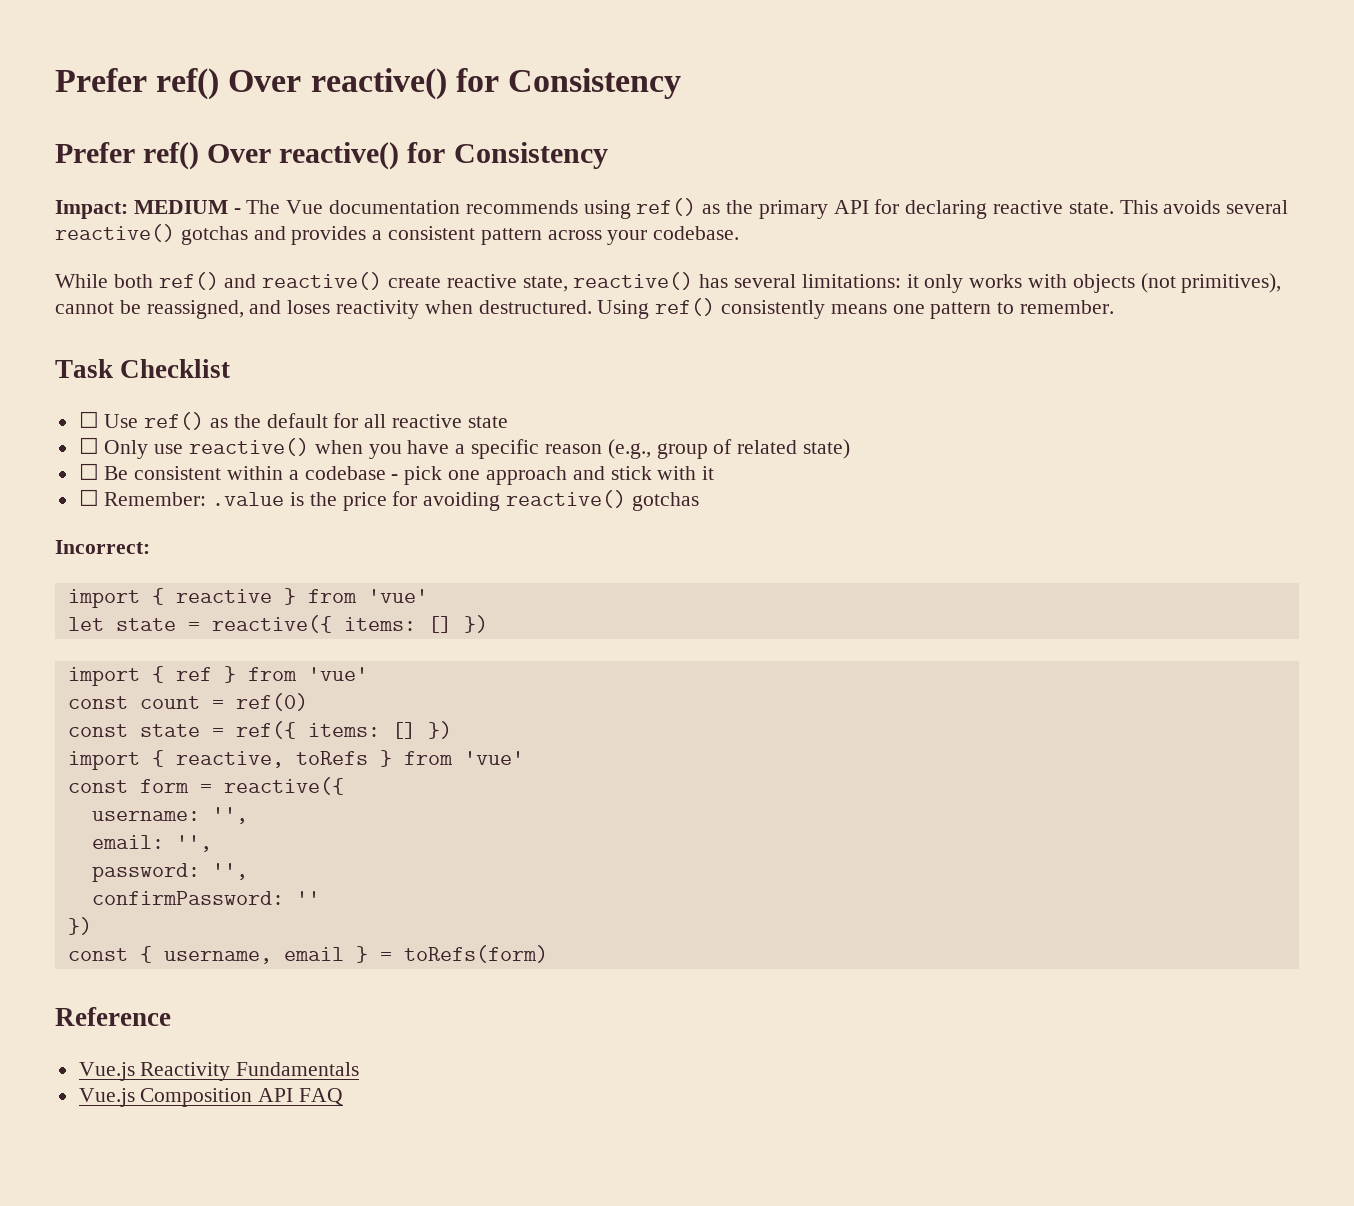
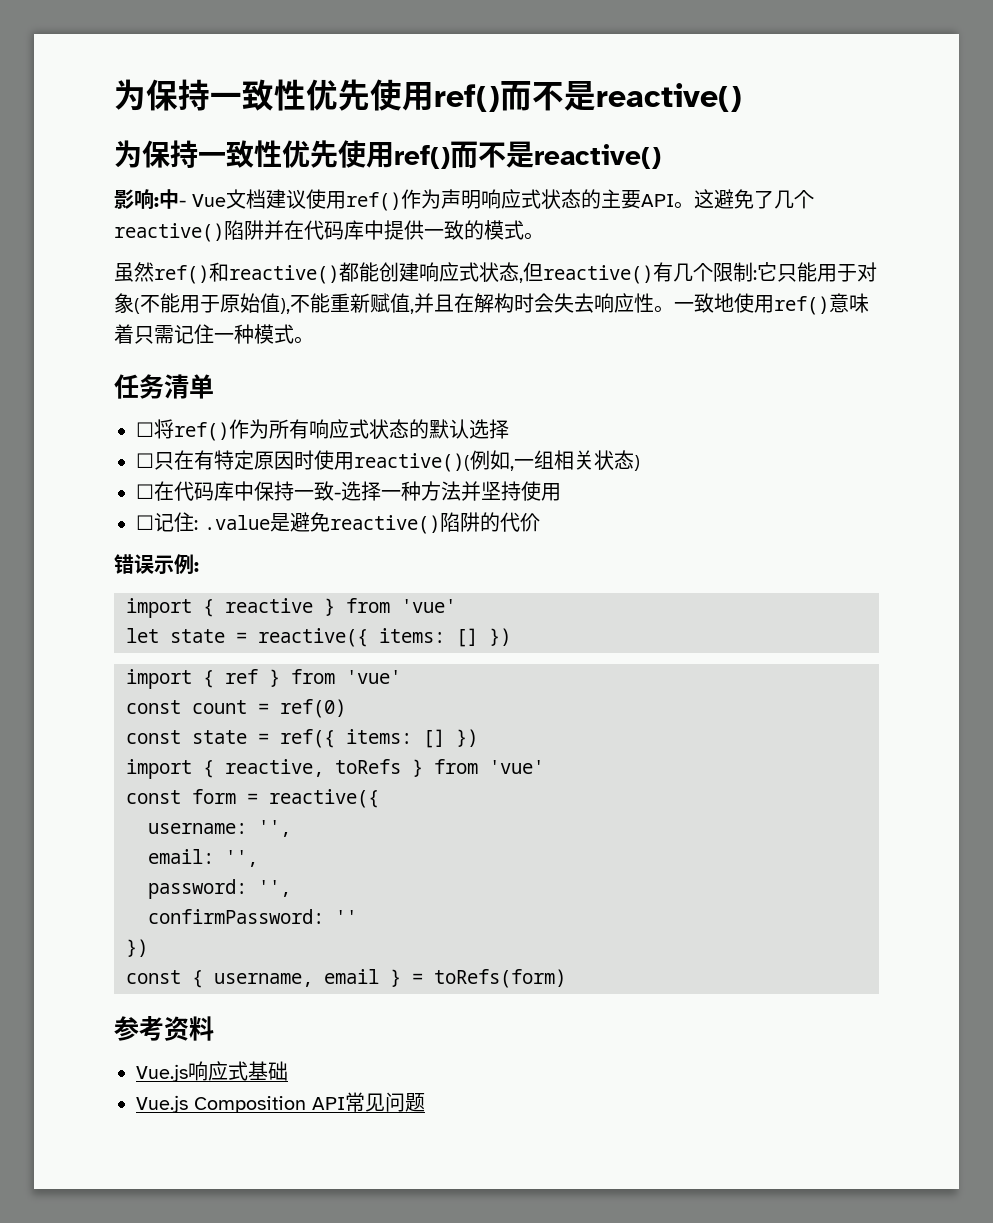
[55,68,681,100] [55,142,608,170] [55,198,1289,219] [55,224,740,245] [55,272,1282,293] [55,298,1115,319] [55,359,231,378] [78,411,508,430] [78,437,850,459] [78,463,715,485] [78,489,699,511] [55,540,150,554] Prefer ref() Over reactive() for Consistency // Prefer ref() Over reactive() for Consistency // Impact: MEDIUM - The Vue documentation recommends using ref() as the primary API for declaring reactive state. This avoids several reactive() gotchas and provides a consistent pattern across your codebase. // While both ref() and reactive() create reactive state, reactive() has several limitations: it only works with objects (not primitives), cannot be reassigned, and loses reactivity when destructured. Using ref() consistently means one pattern to remember. // Task Checklist // ☐ Use ref() as the default for all reactive state // ☐ Only use reactive() when you have a specific reason (e.g., group of related state) // ☐ Be consistent within a codebase - pick one approach and stick with it // ☐ Remember: .value is the price for avoiding reactive() gotchas // Incorrect: -> [114,79,742,112] [114,140,661,169] [114,189,814,211] [114,220,544,242] [114,262,877,284] [114,293,869,315] [114,324,314,344] [114,374,214,399] [136,419,509,441] [136,450,640,472] [136,481,561,501] [136,512,540,534] [114,554,199,574] 为保持一致性优先使用ref()而不是reactive() // 为保持一致性优先使用ref()而不是reactive() // 影响:中- Vue文档建议使用ref()作为声明响应式状态的主要API。这避免了几个reactive()陷阱并在代码库中提供一致的模式。 // 虽然ref()和reactive()都能创建响应式状态,但reactive()有几个限制:它只能用于对象(不能用于原始值),不能重新赋值,并且在解构时会失去响应性。一致地使用ref()意味着只需记住一种模式。 // 任务清单 // ☐将ref()作为所有响应式状态的默认选择 // ☐只在有特定原因时使用reactive()(例如,一组相关状态) // ☐在代码库中保持一致-选择一种方法并坚持使用 // ☐记住: .value是避免reactive()陷阱的代价 // 错误示例:
[55,1007,171,1026] [78,1062,360,1081] Reference // Vue.js Reactivity Fundamentals -> [114,1016,214,1041] [136,1061,288,1082] 参考资料 // Vue.js响应式基础
[299,1088,344,1105] FAQ -> [345,1092,425,1112] 常见问题

